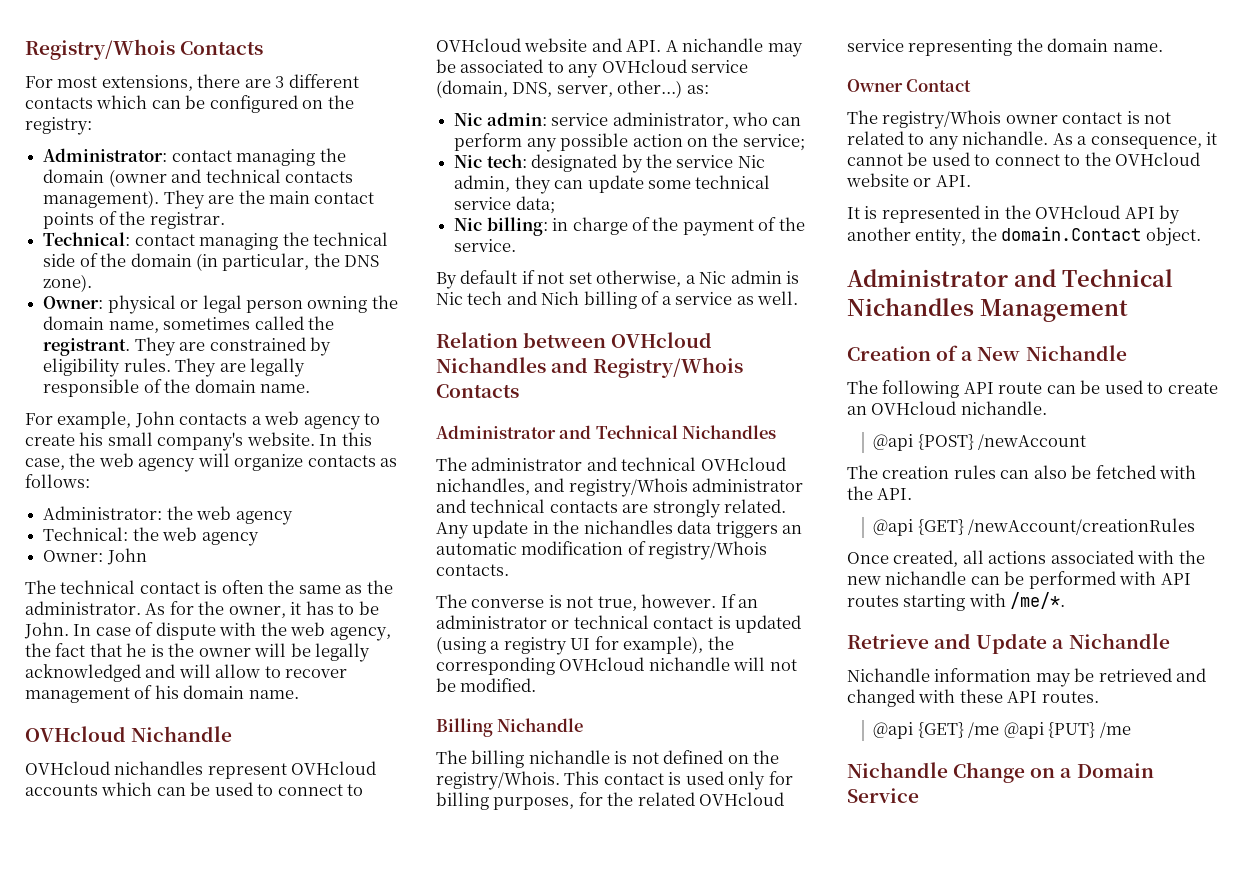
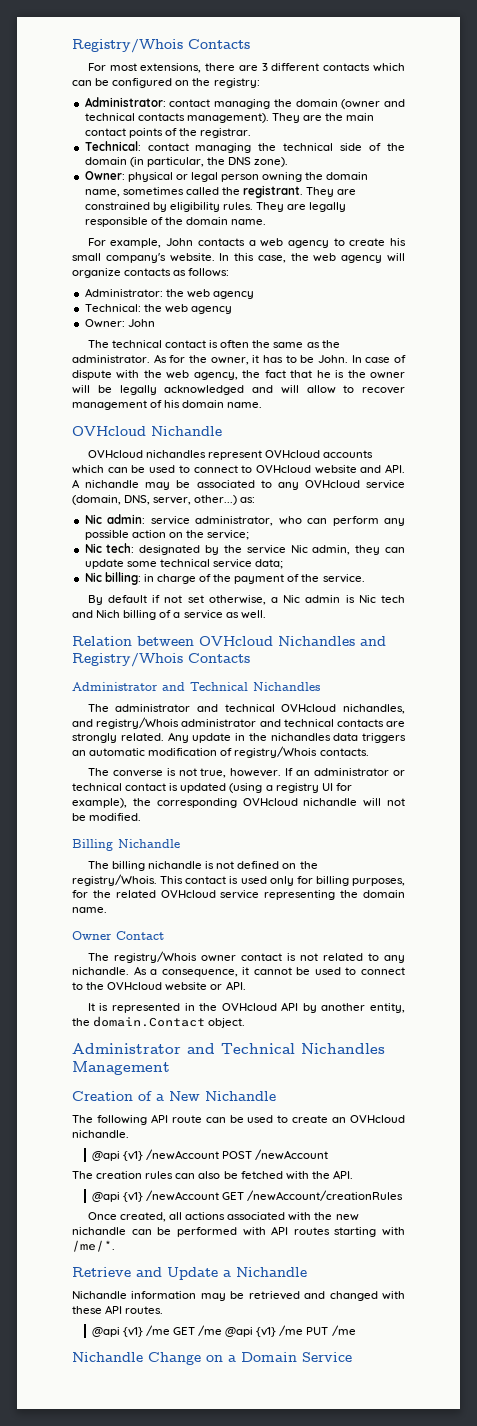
[917,434,974,450] {POST} -> [122,1149,252,1161] {v1} /newAccount POST
[917,519,964,535] {GET} -> [122,1190,244,1202] {v1} /newAccount GET
[917,722,1096,739] {GET} /me @api {PUT} -> [122,1325,329,1337] {v1} /me GET /me @api {v1} /me PUT

